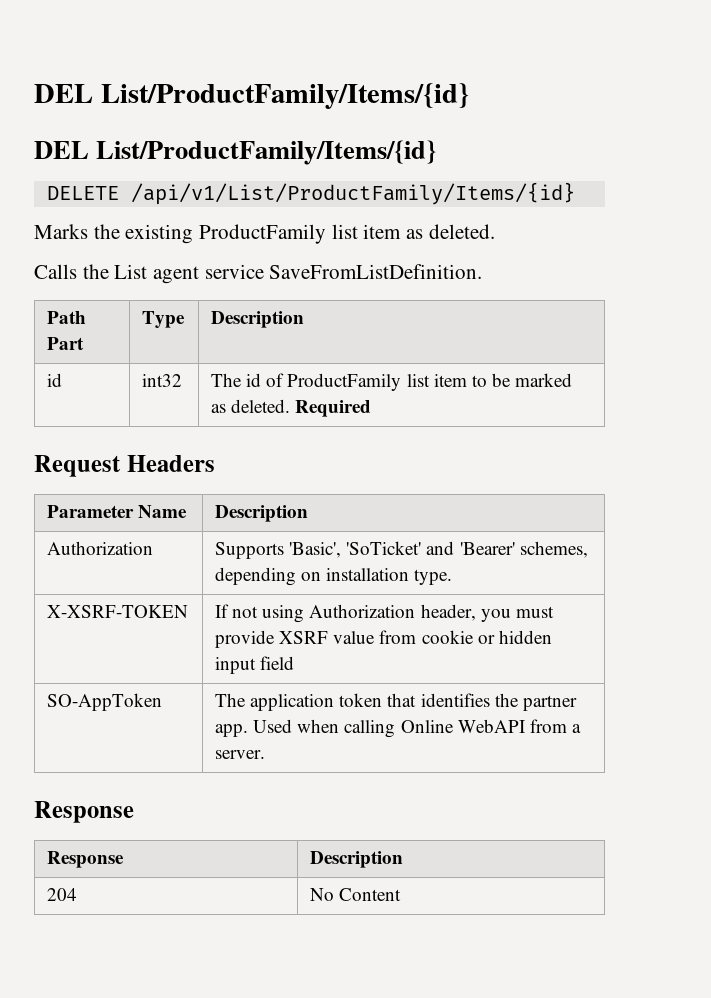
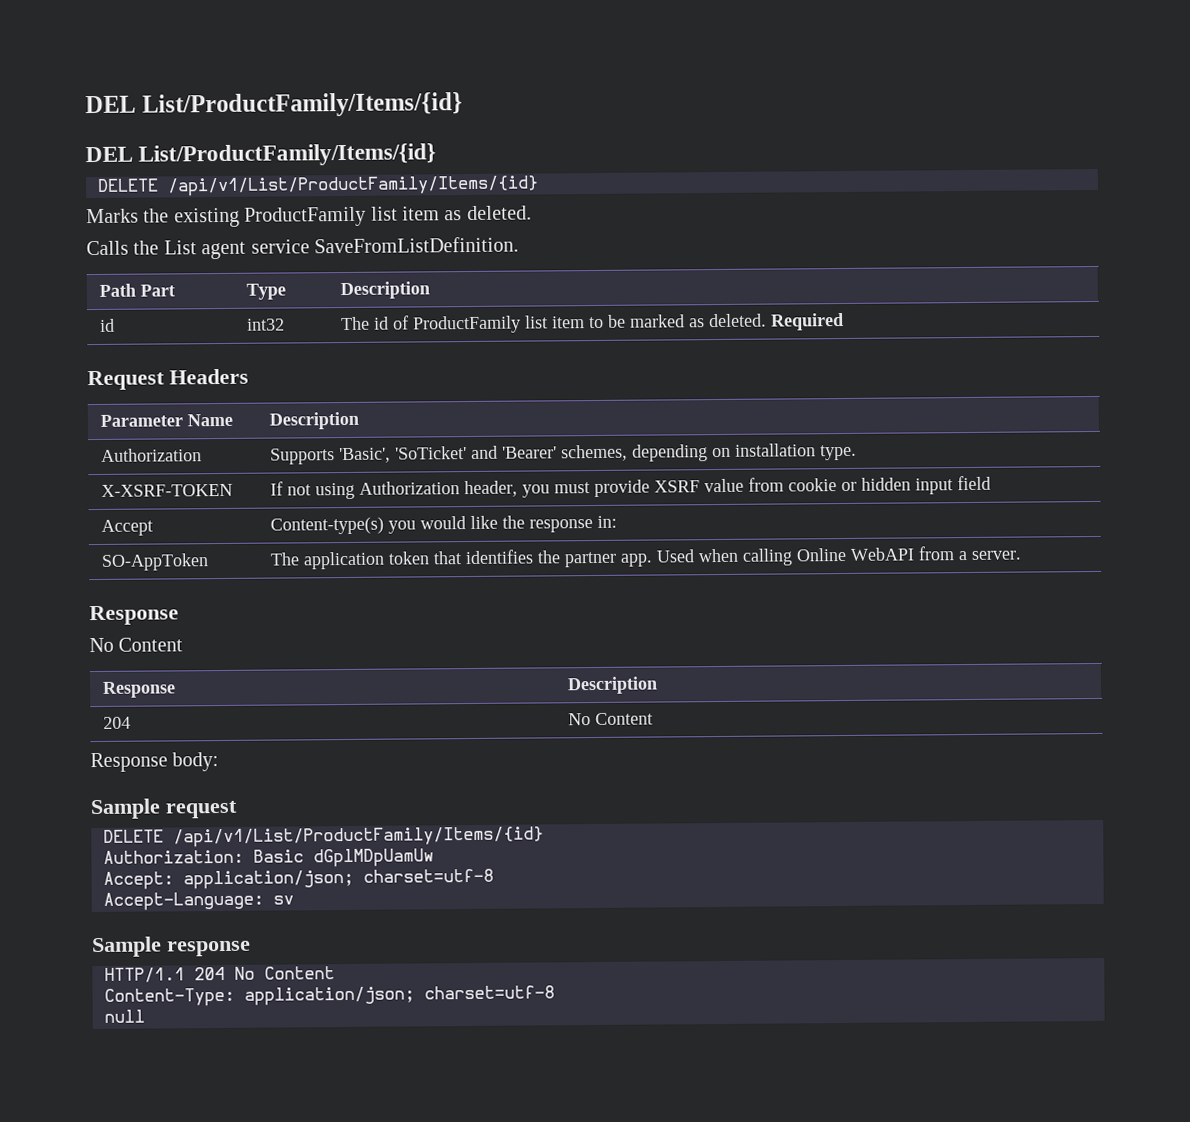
(295, 663) none -> [101,519,154,536] [270,515,618,535] // Accept | Content-type(s) you would like the response in:
(134, 812) none -> [89,637,184,653] // No Content
(402, 894) none -> [90,752,220,773] [90,798,238,820] [103,826,544,848] [103,848,434,868] [103,868,494,890] [103,891,294,911] [92,936,251,958] [104,966,335,983] [104,985,555,1007] [104,1009,145,1023] // Response body: // Sample request // DELETE /api/v1/List/ProductFamily/Items/{id} // Authorization: Basic dGplMDpUamUw // Accept: application/json; charset=utf-8 // Accept-Language: sv // Sample response // HTTP/1.1 204 No Content // Content-Type: application/json; charset=utf-8 // null

